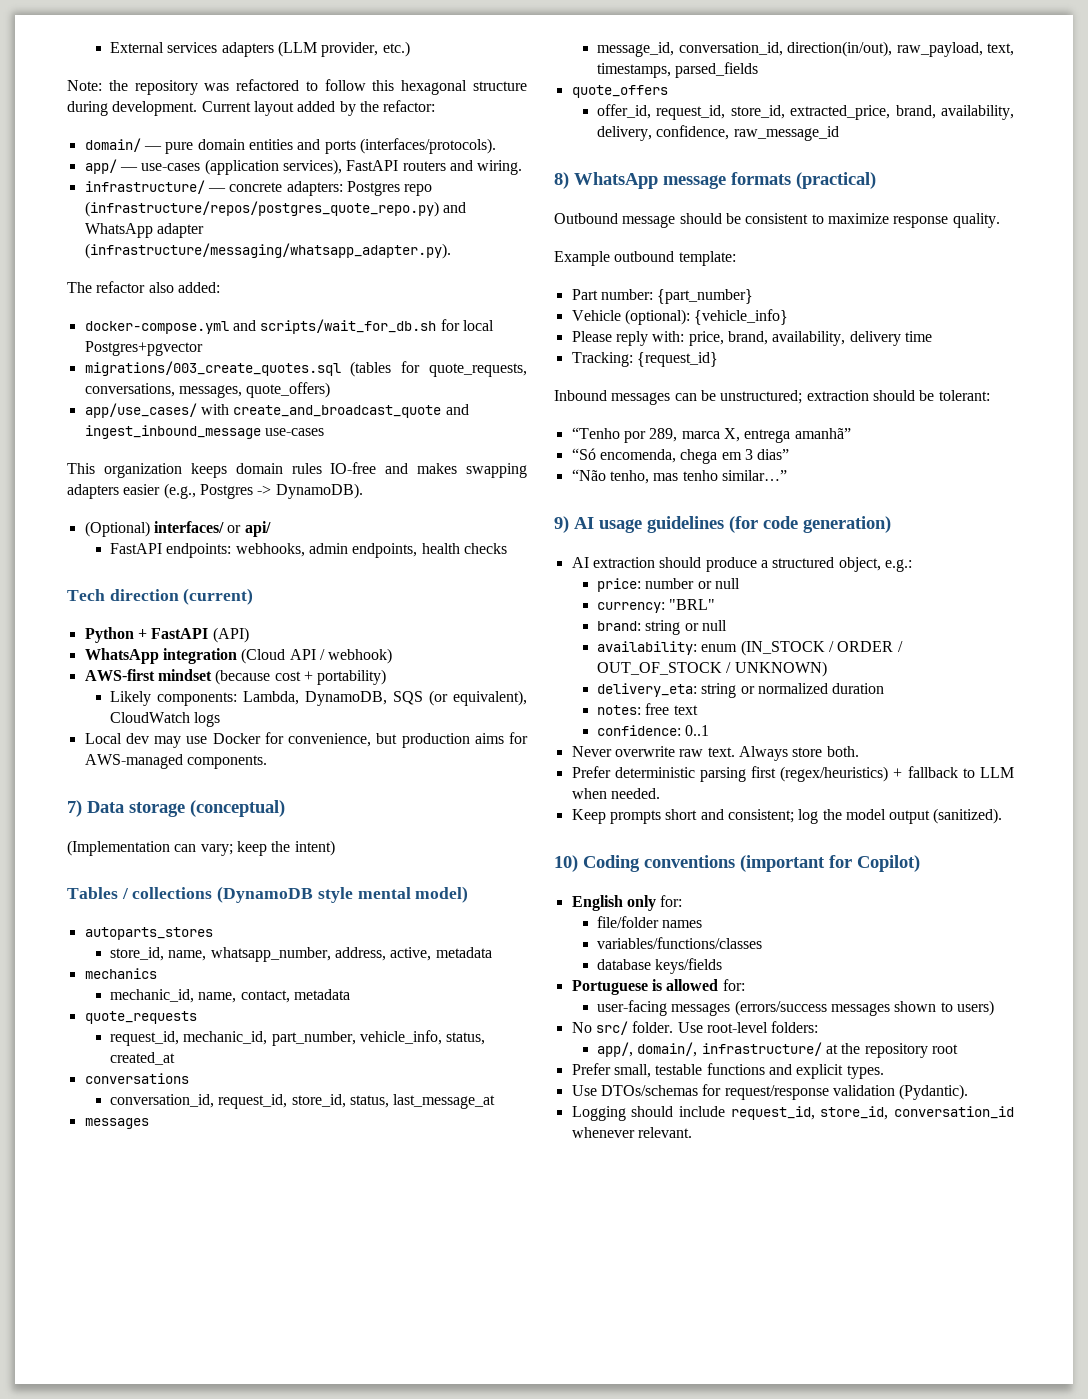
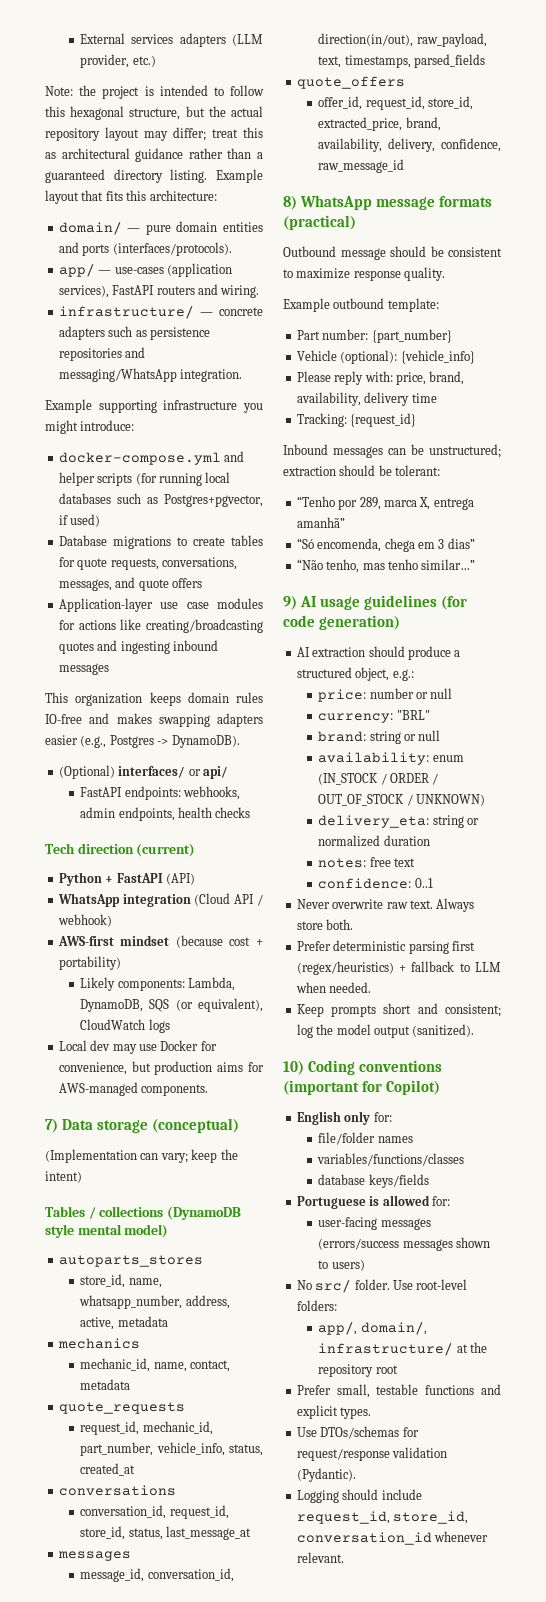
[134,79,300,95] repository was refactored -> [102,85,208,99] project is intended
[472,81,527,91] [67,100,436,116] structure during development. Current layout added by the refactor: -> [129,106,263,120] [45,127,263,141] [45,148,263,162] [45,169,263,183] [45,190,217,204] structure, but the actual repository layout may differ; treat this as architectural guidance rather than a guaranteed directory listing. Example layout that fits this architecture:
[286,181,433,196] [84,201,466,217] [84,223,204,238] [84,243,451,259] [67,281,220,293] [84,319,494,334] [84,341,203,356] [84,361,527,377] [84,382,331,398] [84,403,469,418] [84,425,324,439] adapters: Postgres repo (infrastructure/repos/postgres_quote_repo.py) and WhatsApp adapter (infrastructure/messaging/whatsapp_adapter.py). // The refactor also added: // docker-compose.yml and scripts/wait_for_db.sh for local Postgres+pgvector // migrations/003_create_quotes.sql (tables for quote_requests, conversations, messages, quote_offers) // app/use_cases/ with create_and_broadcast_quote and ingest_inbound_message use-cases -> [58,326,210,340] [58,347,146,361] [58,368,243,382] [45,399,263,413] [45,420,135,434] [58,451,245,465] [58,472,231,486] [58,493,263,507] [58,514,101,527] [58,535,263,549] [58,557,237,570] [58,577,202,591] [58,598,263,612] [58,619,263,633] [58,640,218,654] [58,663,109,675] adapters such as persistence repositories and messaging/WhatsApp integration. // Example supporting infrastructure you might introduce: // docker-compose.yml and helper scripts (for running local databases such as Postgres+pgvector, if used) // Database migrations to create tables for quote requests, conversations, messages, and quote offers // Application-layer use case modules for actions like creating/broadcasting quotes and ingesting inbound messages

